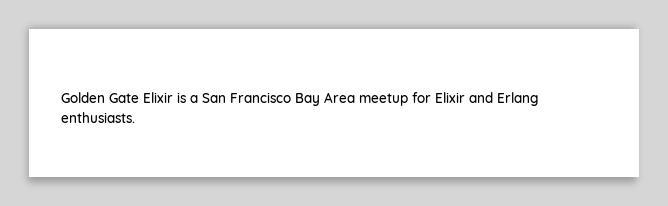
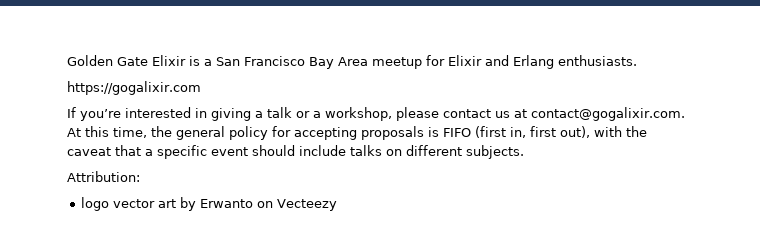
(135, 117) none -> [67,81,201,95] [67,107,685,121] [67,126,647,140] [67,145,524,159] [67,171,140,182] [80,197,337,211] // https://gogalixir.com // If youʼre interested in giving a talk or a workshop, please contact us at contact@gogalixir.com. At this time, the general policy for accepting proposals is FIFO (first in, first out), with the caveat that a specific event should include talks on different subjects. // Attribution: // logo vector art by Erwanto on Vecteezy

